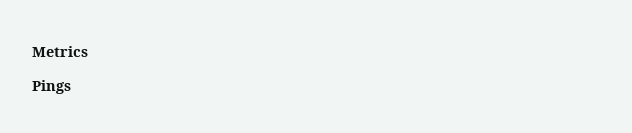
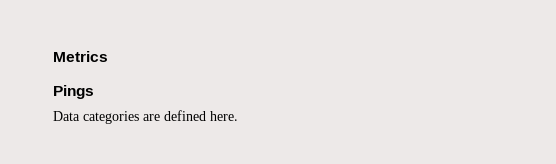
(71, 87) none -> [53,110,238,124] // Data categories are defined here.

